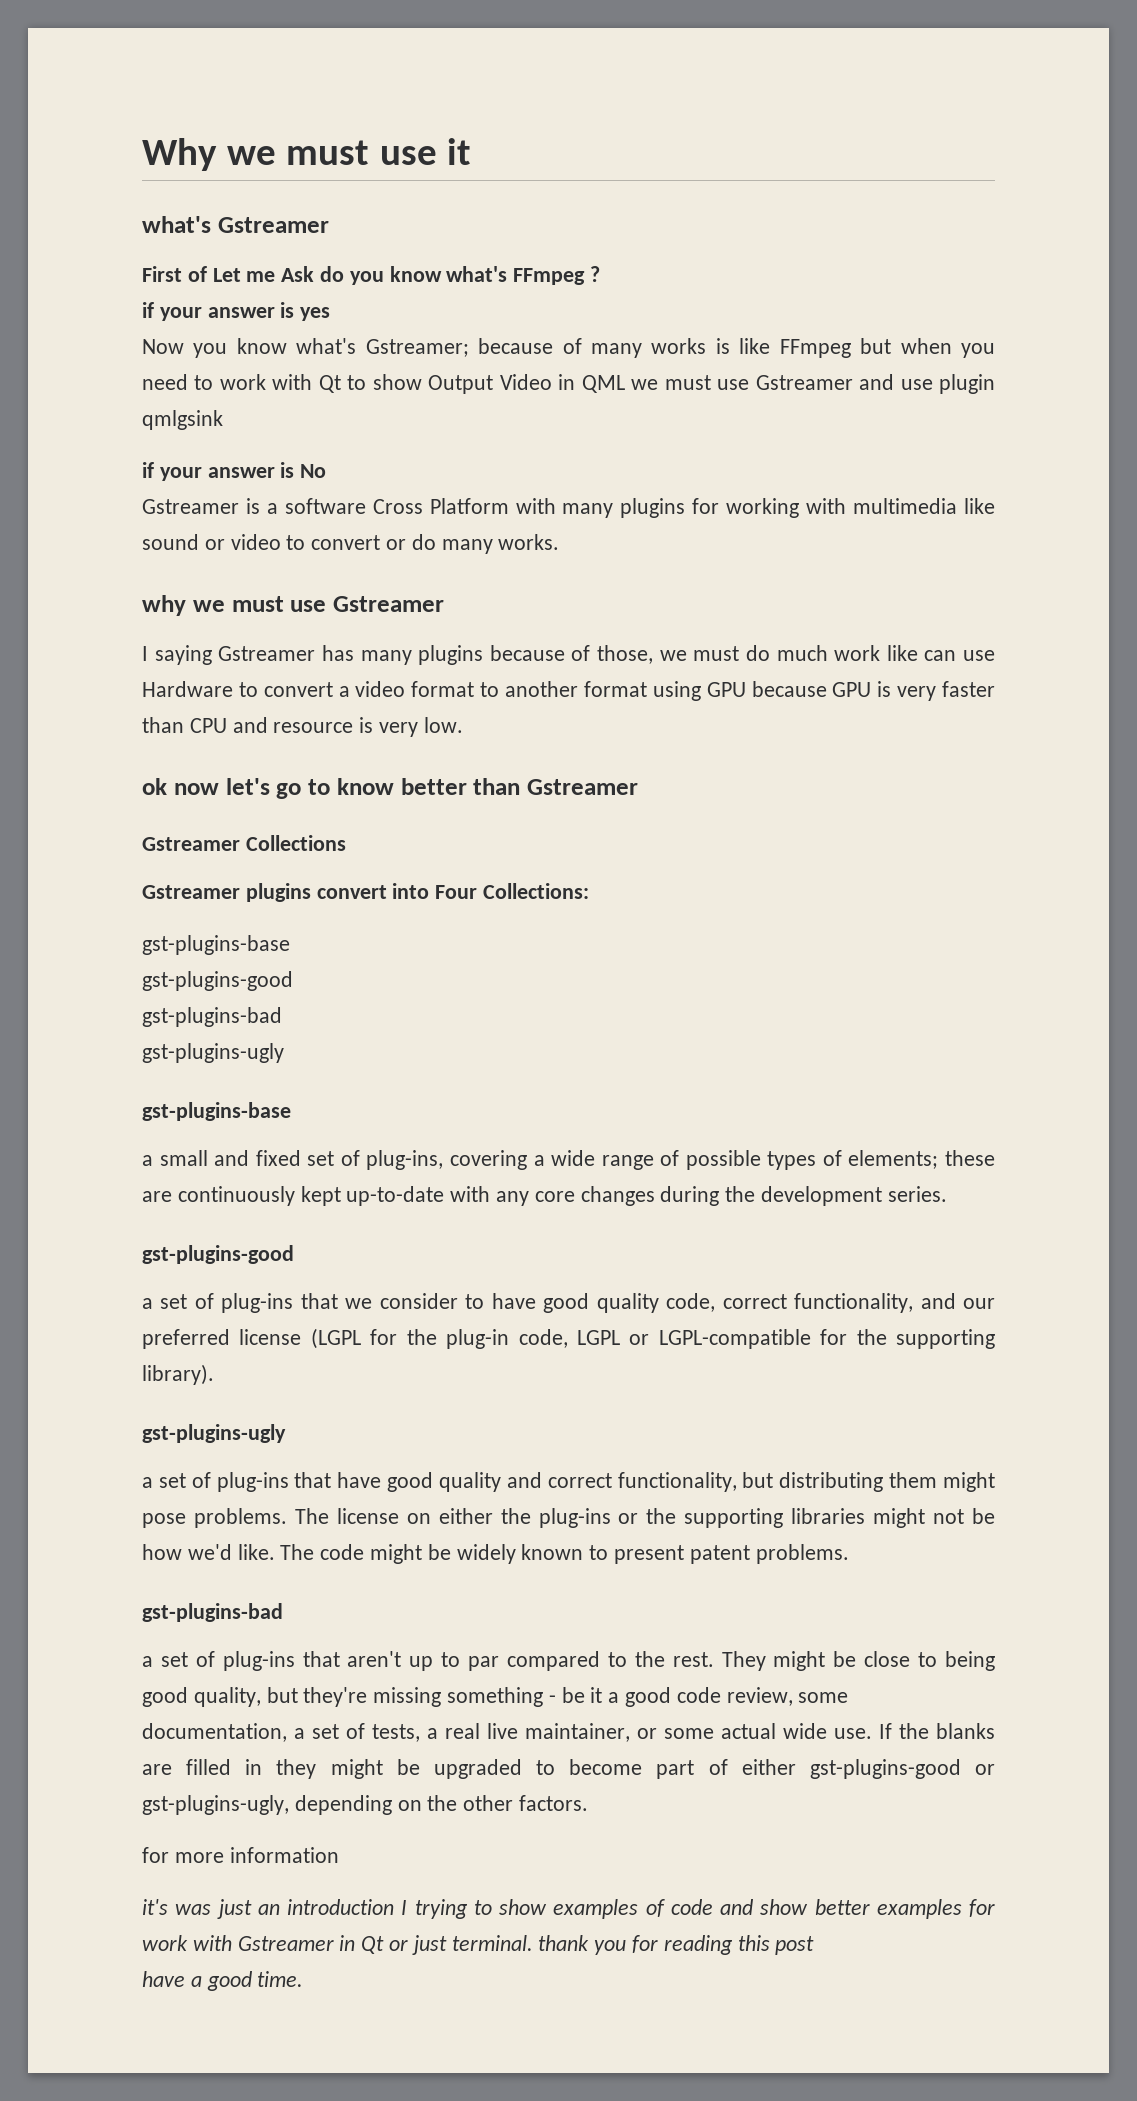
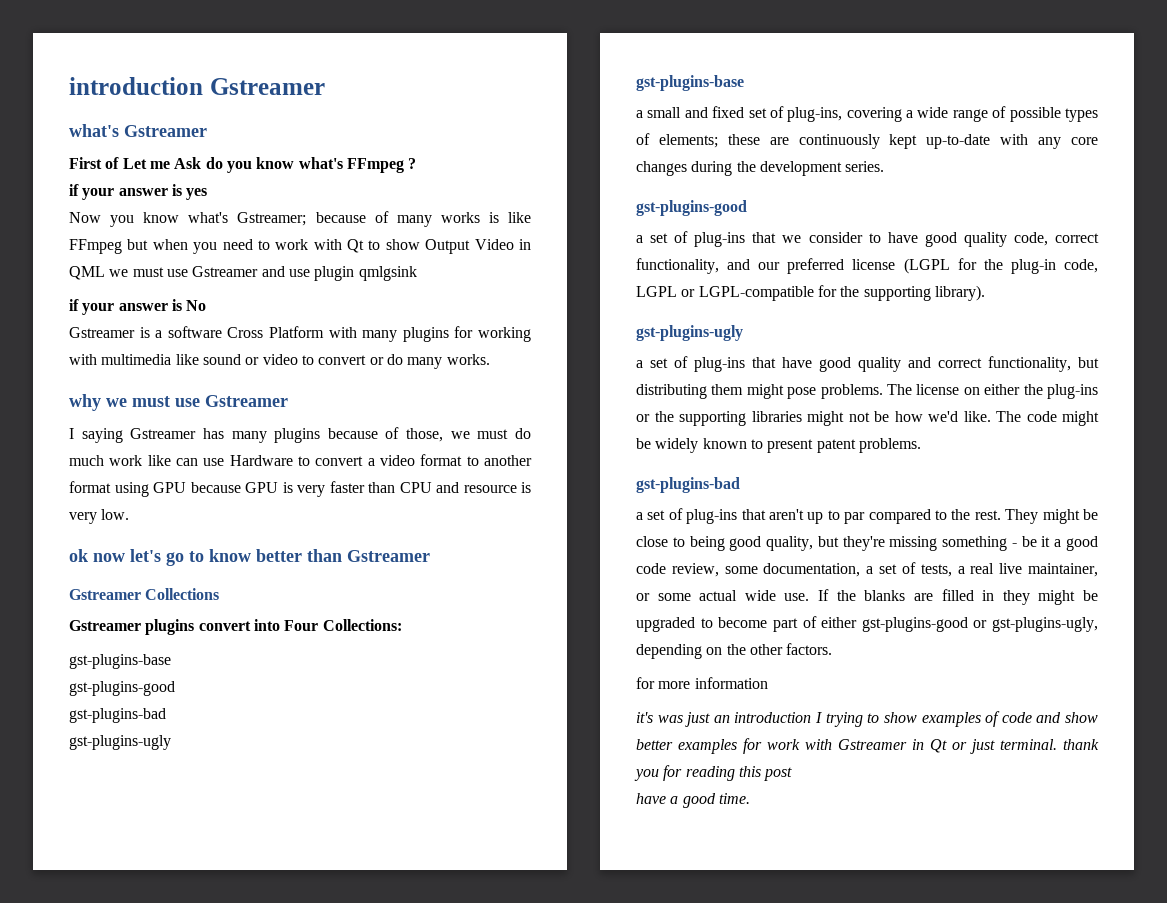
[142,138,472,171] Why we must use it -> [69,77,325,95] introduction Gstreamer

